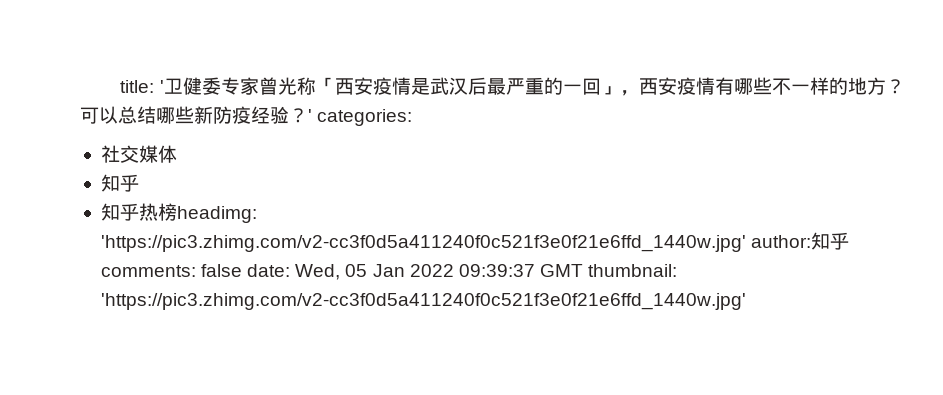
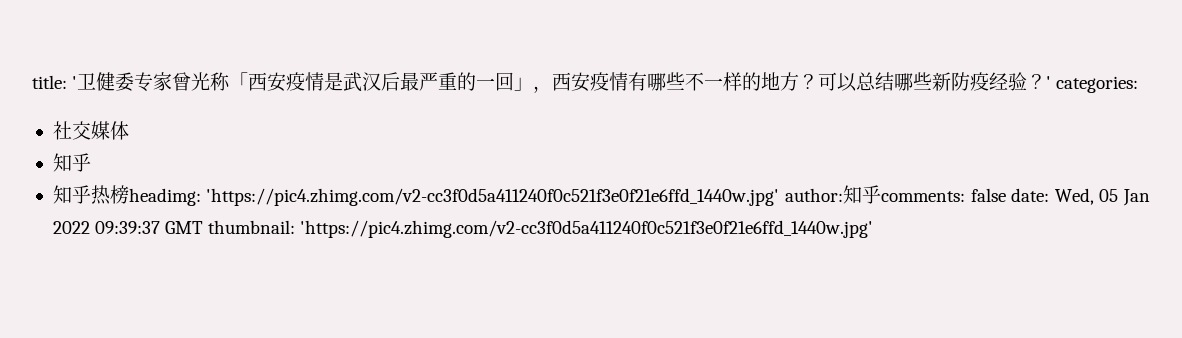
[100,235,746,252] 'https://pic3.zhimg.com/v2-cc3f0d5a411240f0c521f3e0f21e6ffd_1440w.jpg' -> [206,188,780,206] 'https://pic4.zhimg.com/v2-cc3f0d5a411240f0c521f3e0f21e6ffd_1440w.jpg'
[100,293,746,310] 'https://pic3.zhimg.com/v2-cc3f0d5a411240f0c521f3e0f21e6ffd_1440w.jpg' -> [300,220,874,238] 'https://pic4.zhimg.com/v2-cc3f0d5a411240f0c521f3e0f21e6ffd_1440w.jpg'

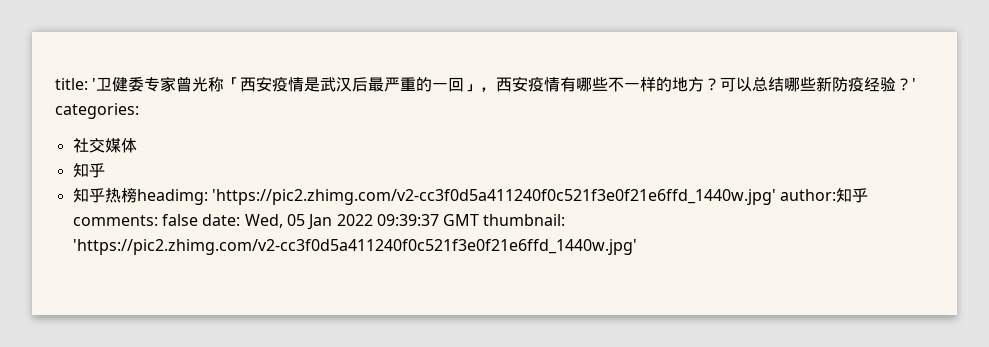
[206,188,780,206] 'https://pic4.zhimg.com/v2-cc3f0d5a411240f0c521f3e0f21e6ffd_1440w.jpg' -> [211,189,776,205] 'https://pic2.zhimg.com/v2-cc3f0d5a411240f0c521f3e0f21e6ffd_1440w.jpg'
[300,220,874,238] 'https://pic4.zhimg.com/v2-cc3f0d5a411240f0c521f3e0f21e6ffd_1440w.jpg' -> [72,239,637,255] 'https://pic2.zhimg.com/v2-cc3f0d5a411240f0c521f3e0f21e6ffd_1440w.jpg'

